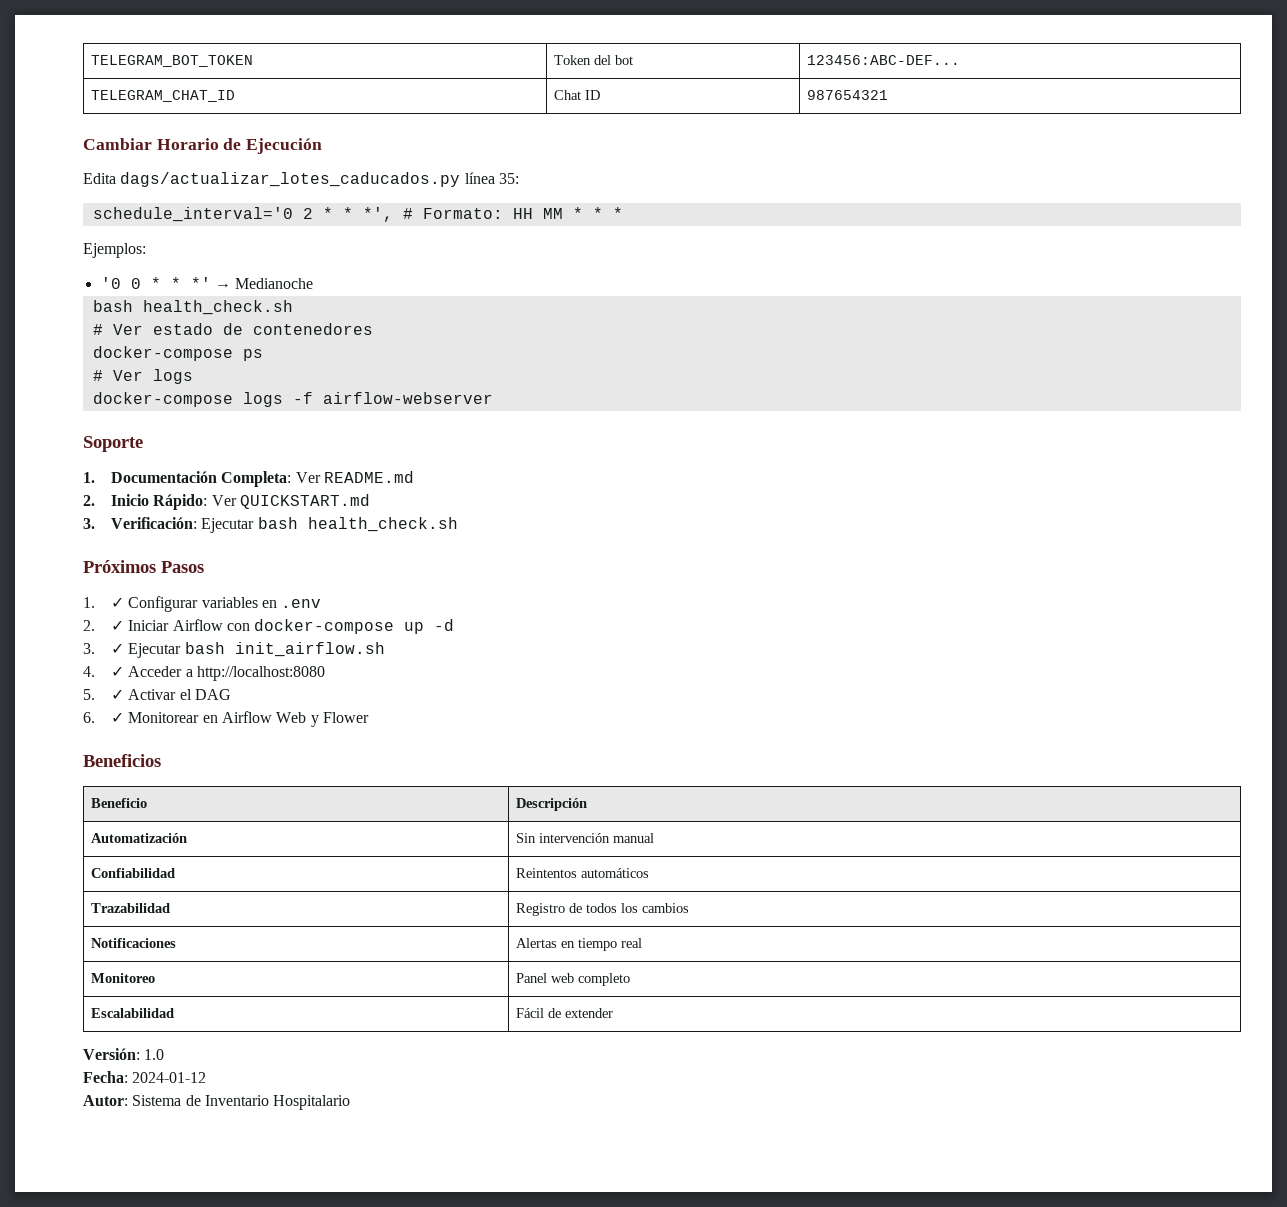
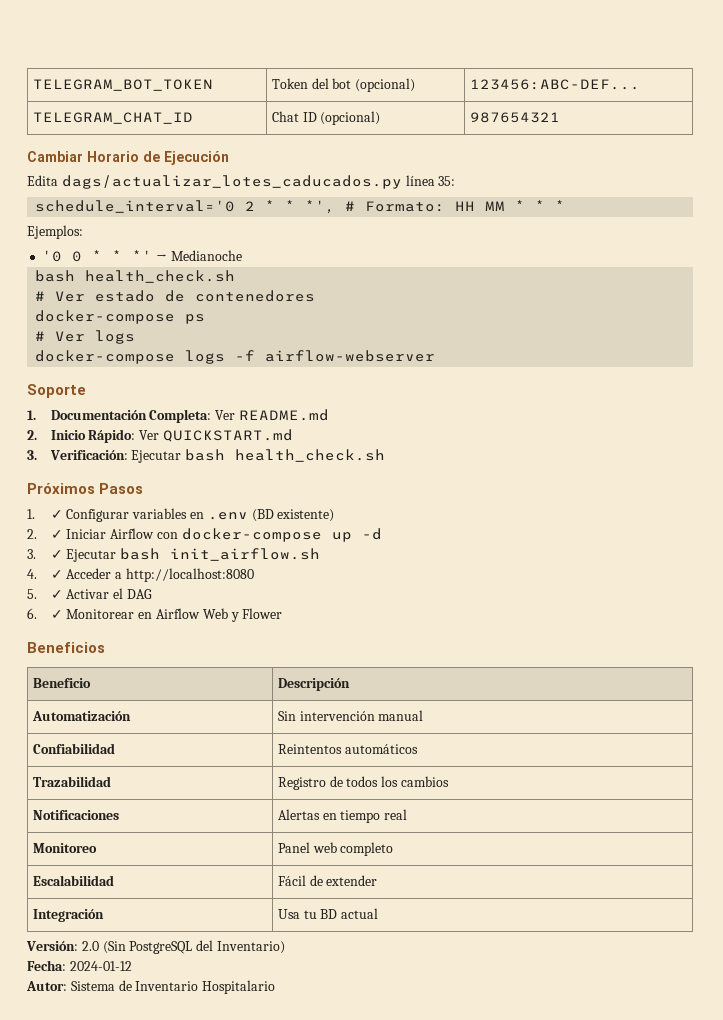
(633, 60) none -> [355,78,416,92] (opcional)
(600, 95) none -> [320,111,381,125] (opcional)
(322, 603) none -> [251,509,335,522] (BD existente)
[83,1048,165,1060] // Versión: 1.0 -> [32,909,104,922] [277,908,379,919] [26,940,285,954] // Integración | Usa tu BD actual // Versión: 2.0 (Sin PostgreSQL del Inventario)

